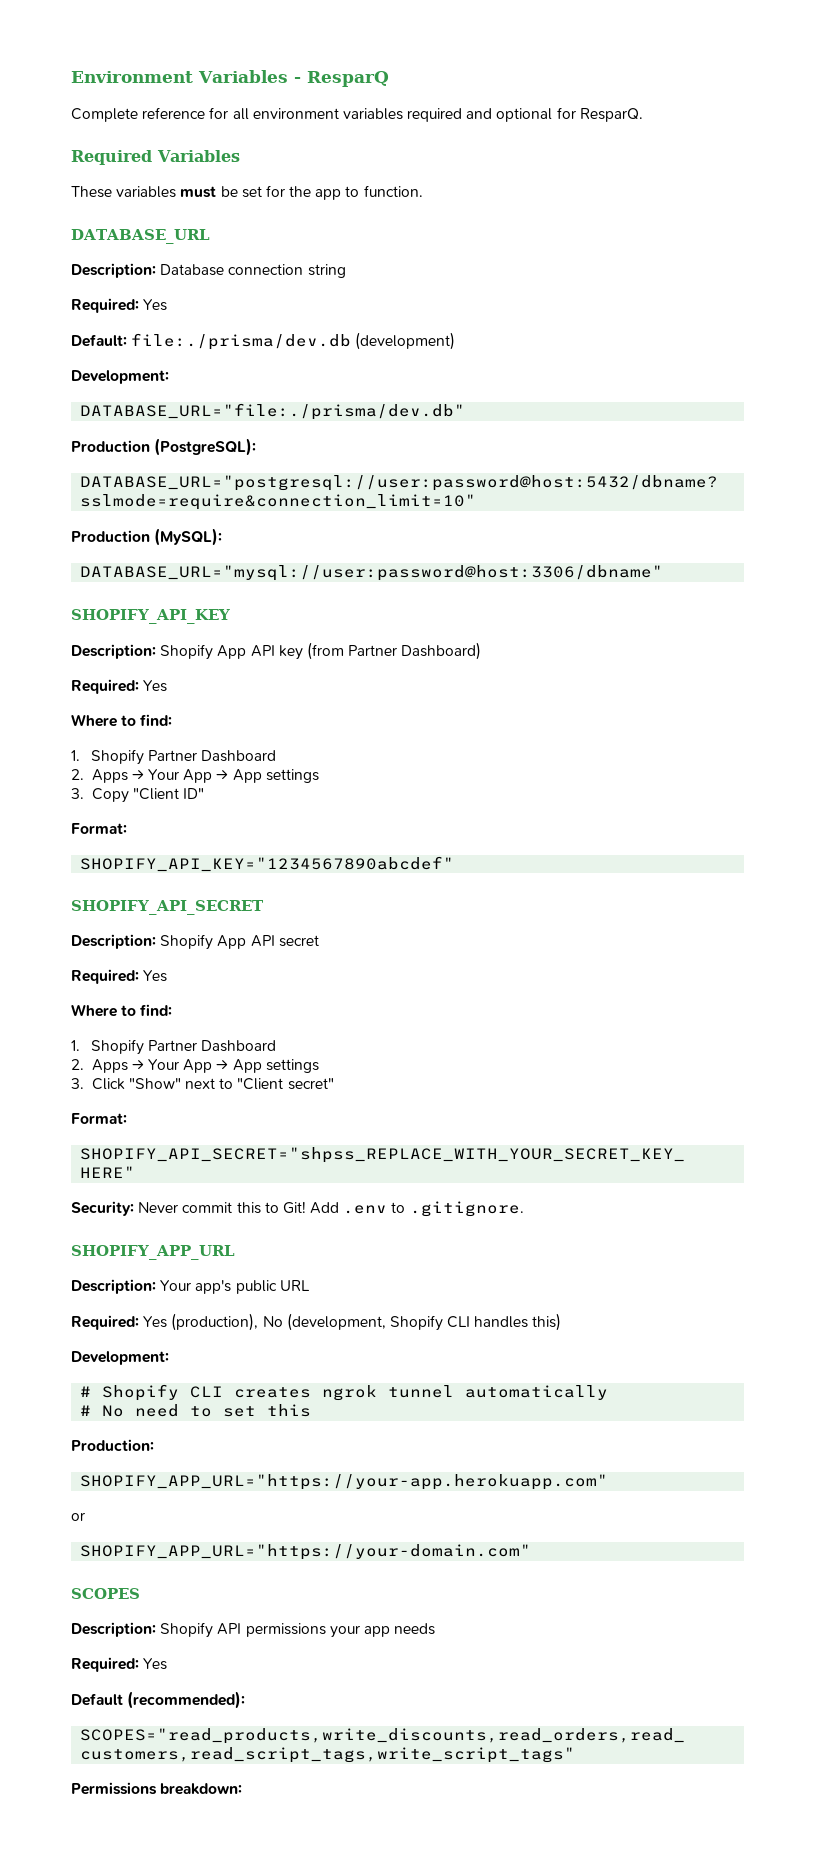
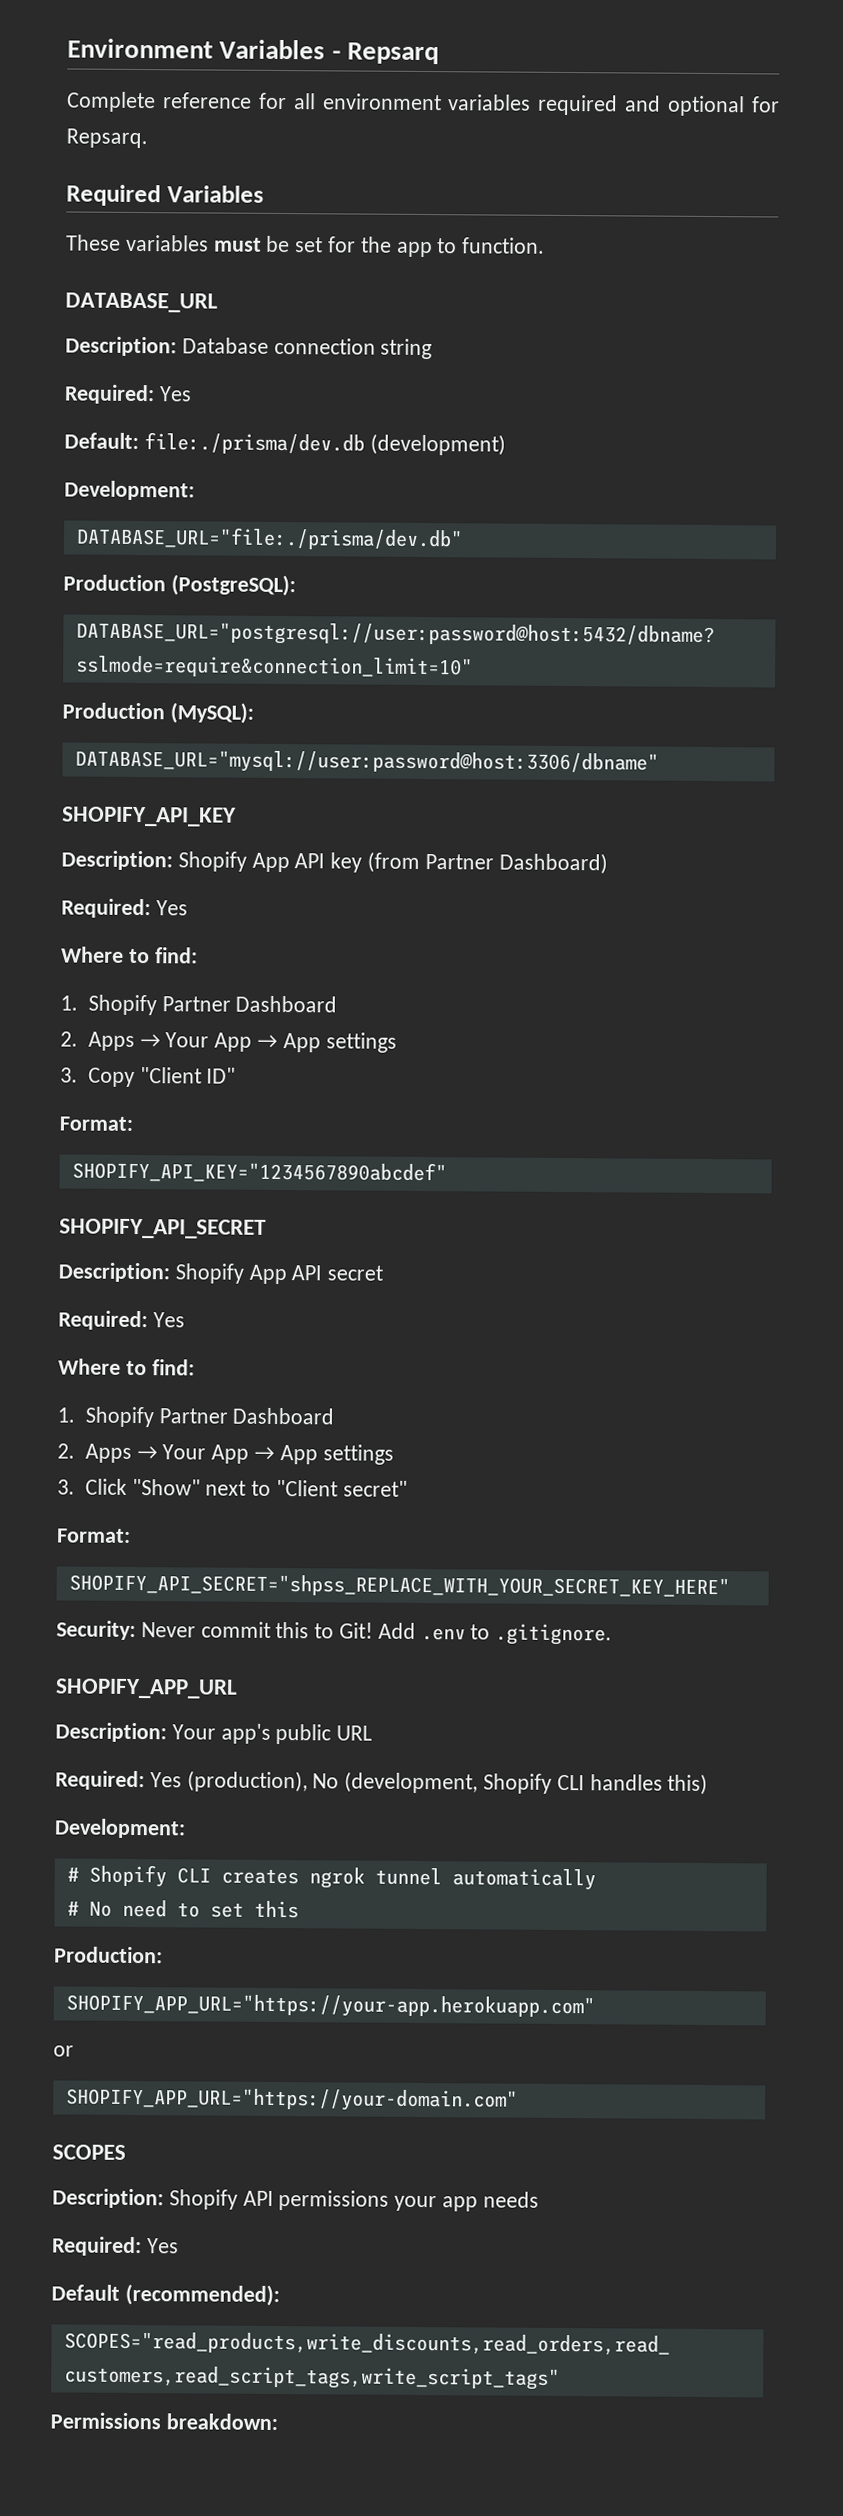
[306,71,389,87] ResparQ -> [346,42,439,65] Repsarq
[579,108,643,122] ResparQ. -> [66,128,148,149] Repsarq.

